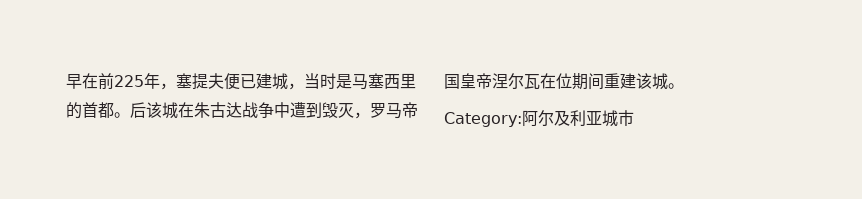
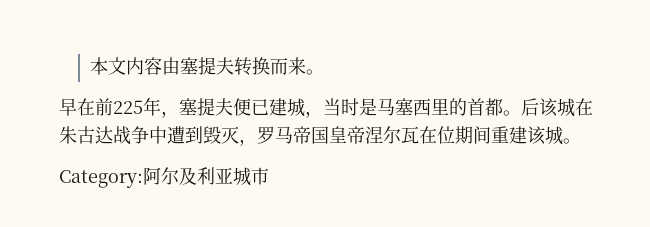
(66, 81) none -> [90,57,325,76] 本文内容由塞提夫转换而来。 //

